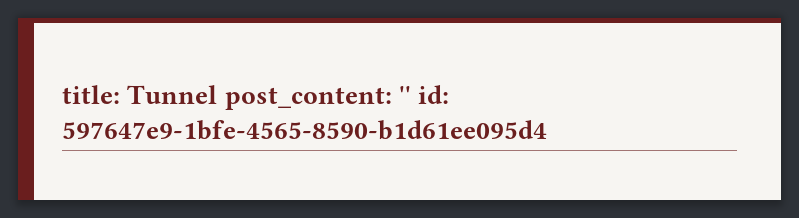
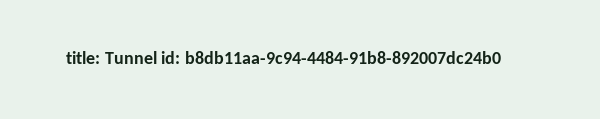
[224,85,450,110] [62,120,547,140] post_content: '' id: 597647e9-1bfe-4565-8590-b1d61ee095d4 -> [161,51,502,64] id: b8db11aa-9c94-4484-91b8-892007dc24b0

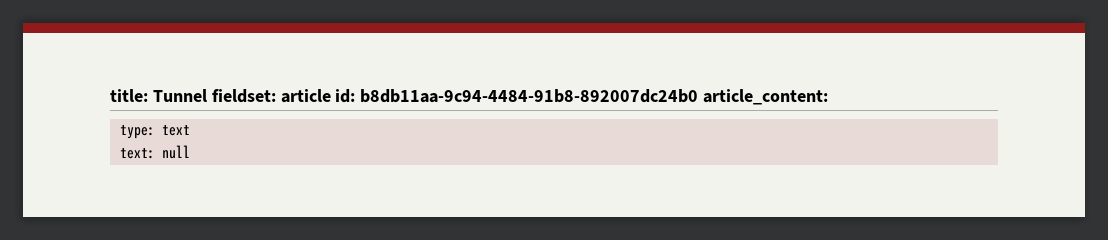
[161,51,502,64] id: b8db11aa-9c94-4484-91b8-892007dc24b0 -> [211,89,829,105] [119,125,190,139] [119,145,190,159] fieldset: article id: b8db11aa-9c94-4484-91b8-892007dc24b0 article_content: // type: text // text: null

